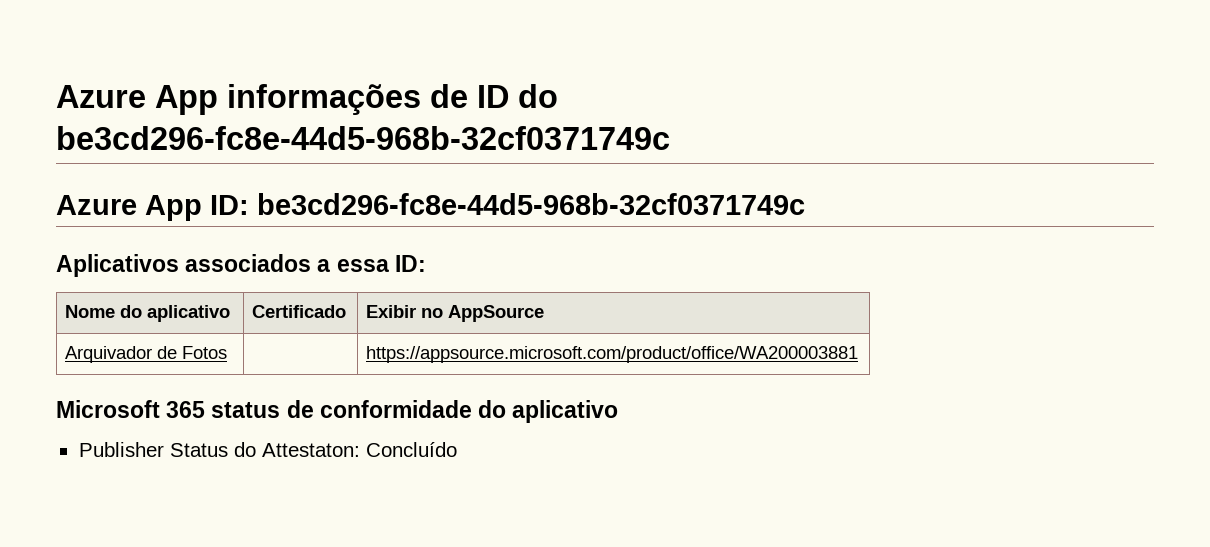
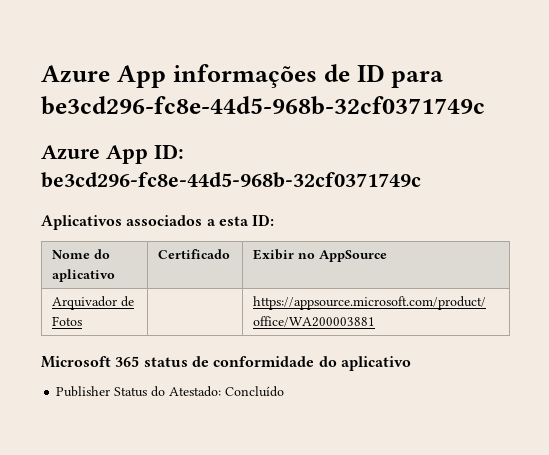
[518,84,558,108] do -> [391,71,444,88] para
[336,259,389,272] essa -> [218,216,249,226] esta
[261,443,360,457] Attestaton: -> [169,386,222,397] Atestado:

